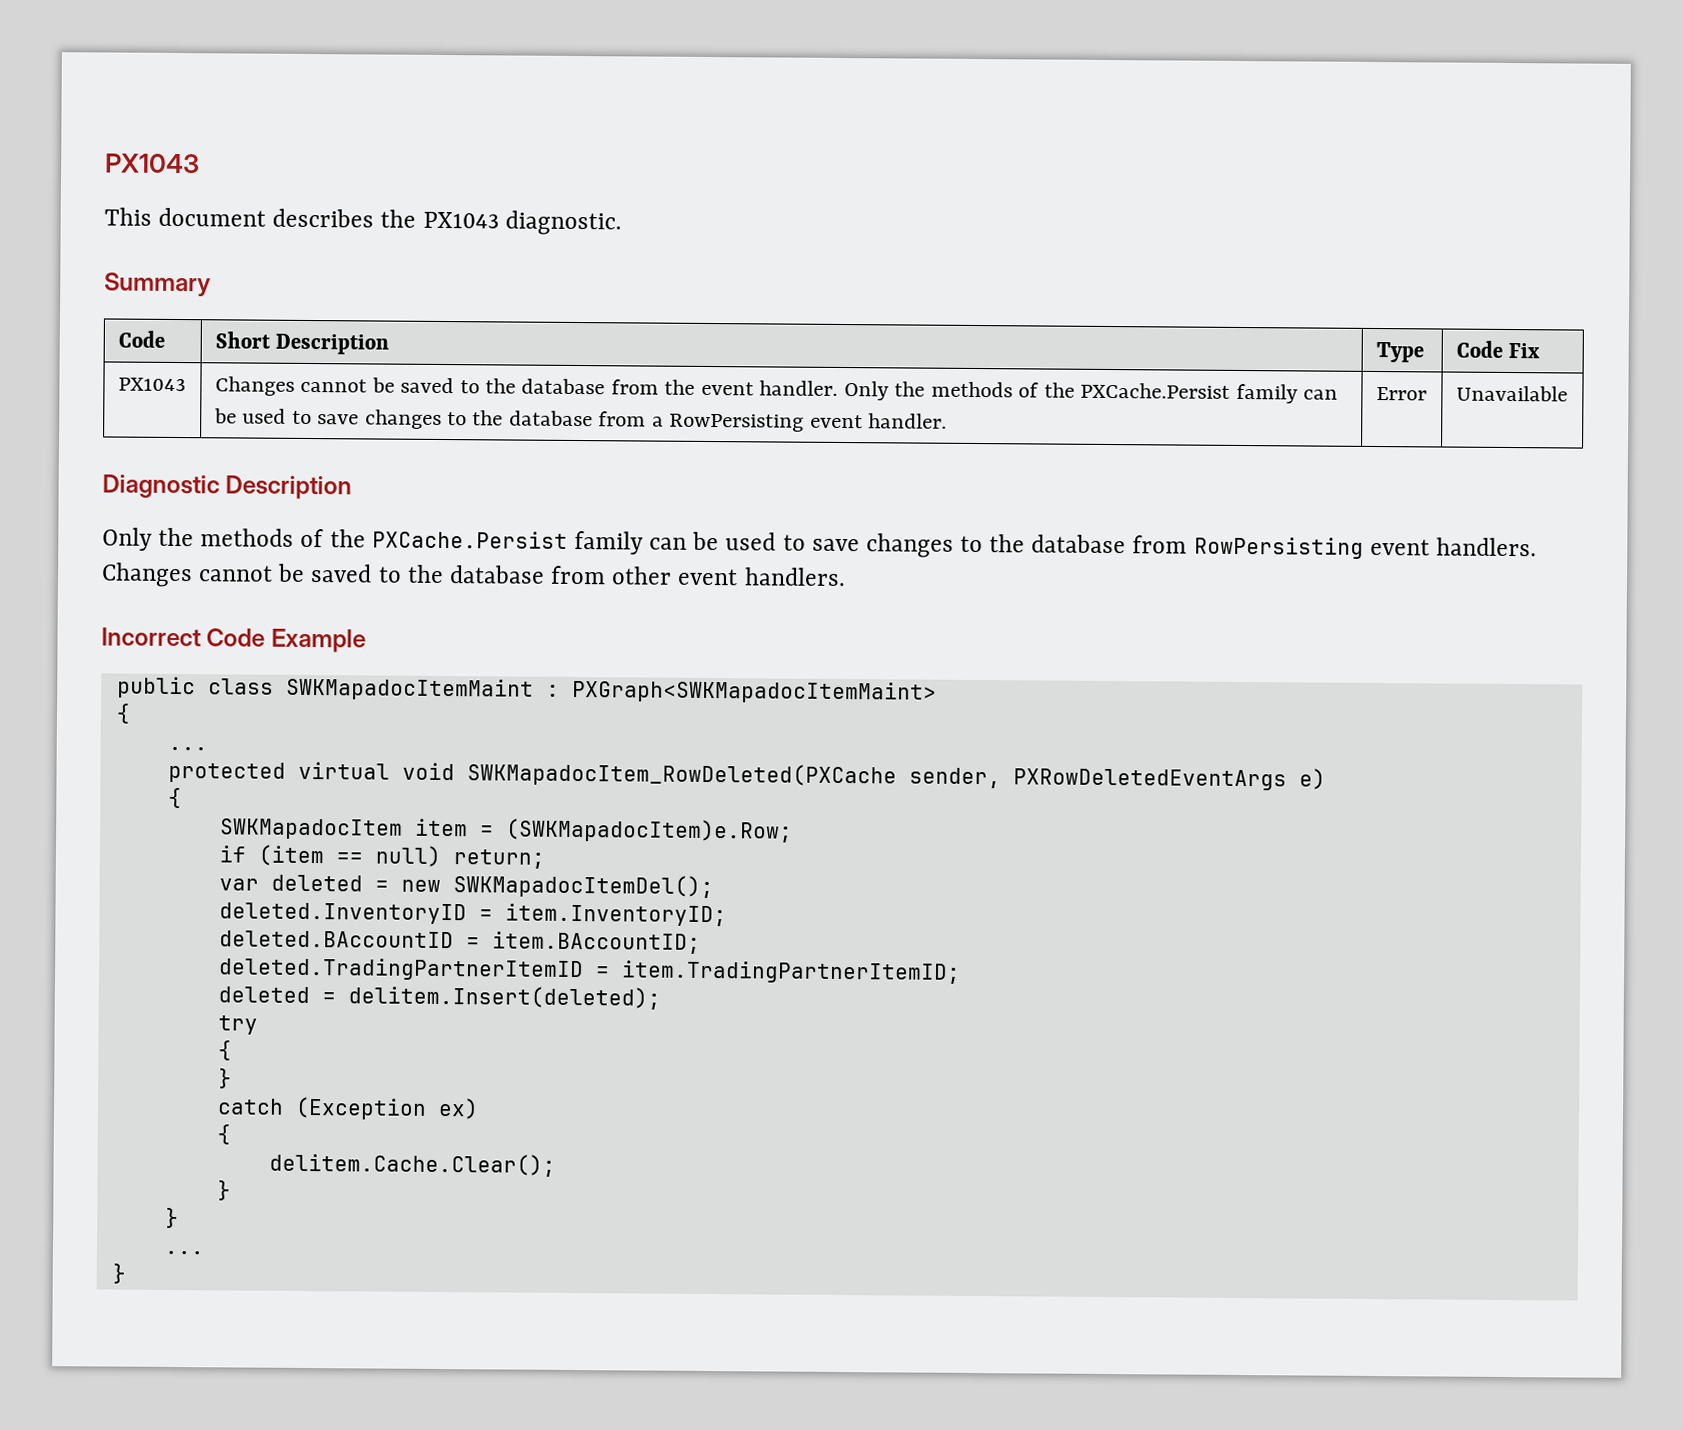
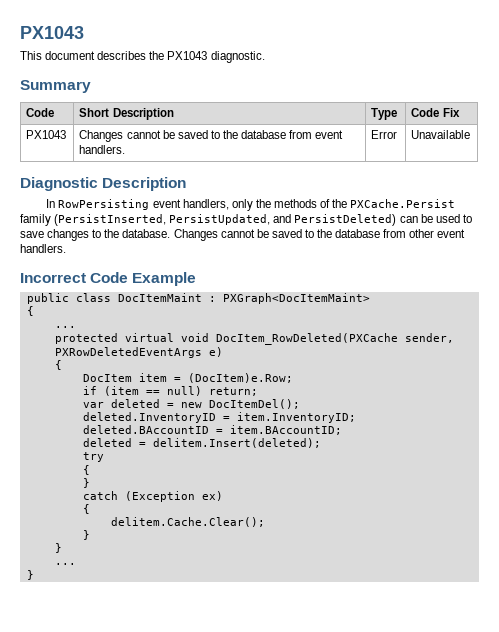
[664,379,1339,404] [213,408,948,432] [1375,386,1427,401] [1455,385,1568,402] [102,474,353,500] [102,527,1537,559] the event handler. Only the methods of the PXCache.Persist family can be used to save changes to the database from a RowPersisting event handler. | Error | Unavailable // Diagnostic Description // Only the methods of the PXCache.Persist family can be used to save changes to the database from RowPersisting event handlers. -> [315,130,344,139] [79,145,126,154] [371,130,398,139] [411,130,471,139] [20,177,187,191] [46,199,456,211] [20,214,472,226] [20,229,171,241] event handlers. | Error | Unavailable // Diagnostic Description // In RowPersisting event handlers, only the methods of the PXCache.Persist family (PersistInserted, PersistUpdated, and PersistDeleted) can be used to save changes to the database.
[285,677,937,704] SWKMapadocItemMaint : PXGraph<SWKMapadocItemMaint> -> [117,293,370,304] DocItemMaint : PXGraph<DocItemMaint>
[466,762,897,788] SWKMapadocItem_RowDeleted(PXCache -> [215,333,398,345] DocItem_RowDeleted(PXCache
[219,818,403,840] SWKMapadocItem -> [82,374,132,382] DocItem
[505,818,793,843] (SWKMapadocItem)e.Row; -> [187,373,293,383] (DocItem)e.Row;
[452,874,714,899] SWKMapadocItemDel(); -> [208,399,300,409] DocItemDel();
[218,957,961,984] // deleted.TradingPartnerItemID = item.TradingPartnerItemID; -> (342, 430) none

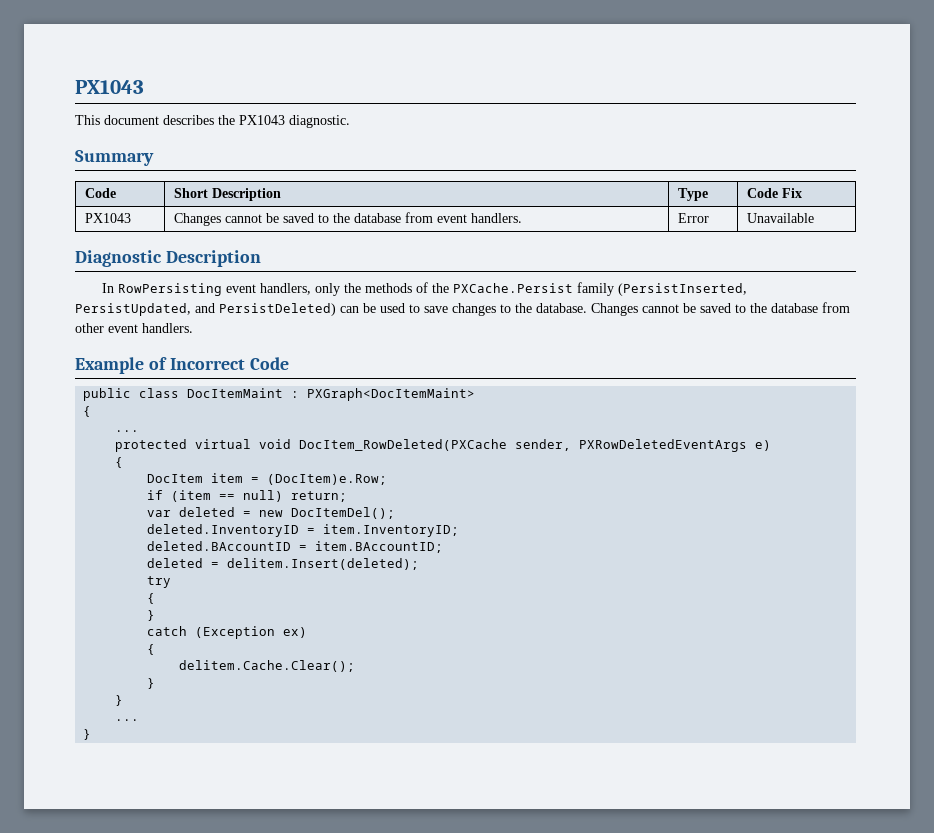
(66, 248) none -> [75,357,167,374] Example of
[132,272,197,286] Example -> (289, 363) none

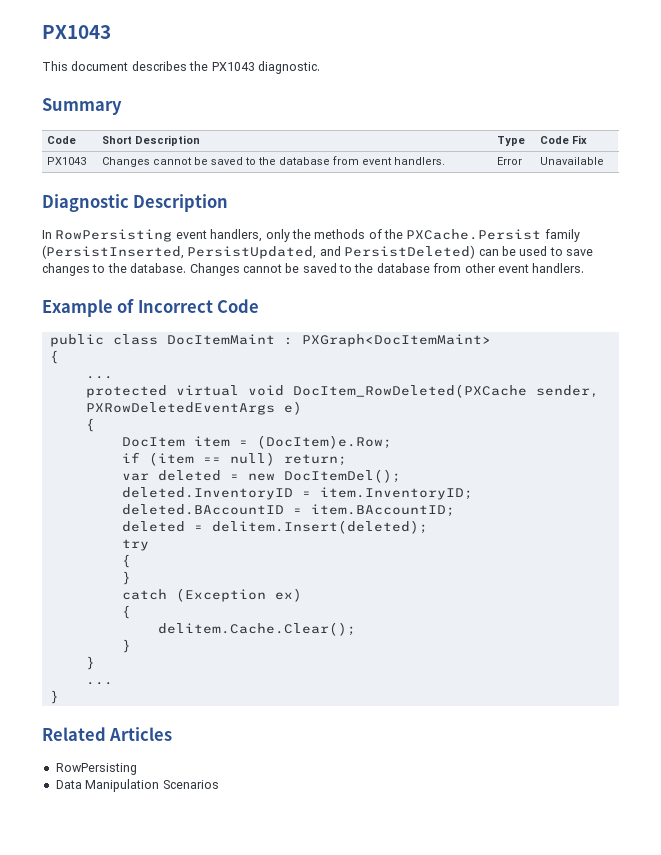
(92, 734) none -> [42,727,173,741] [55,763,137,775] [55,779,219,792] // Related Articles // RowPersisting // Data Manipulation Scenarios

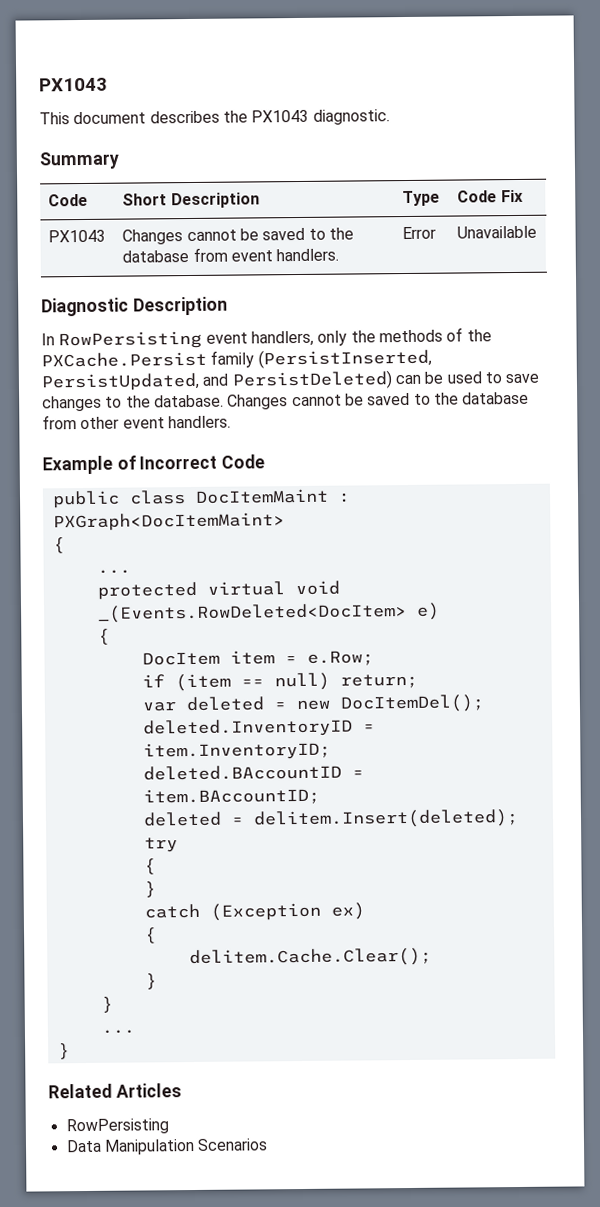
[292,384,599,398] [85,402,275,415] DocItem_RowDeleted(PXCache sender, PXRowDeletedEventArgs -> [97,603,407,623] _(Events.RowDeleted<DocItem>
[256,435,392,449] (DocItem)e.Row; -> [306,650,374,666] e.Row;

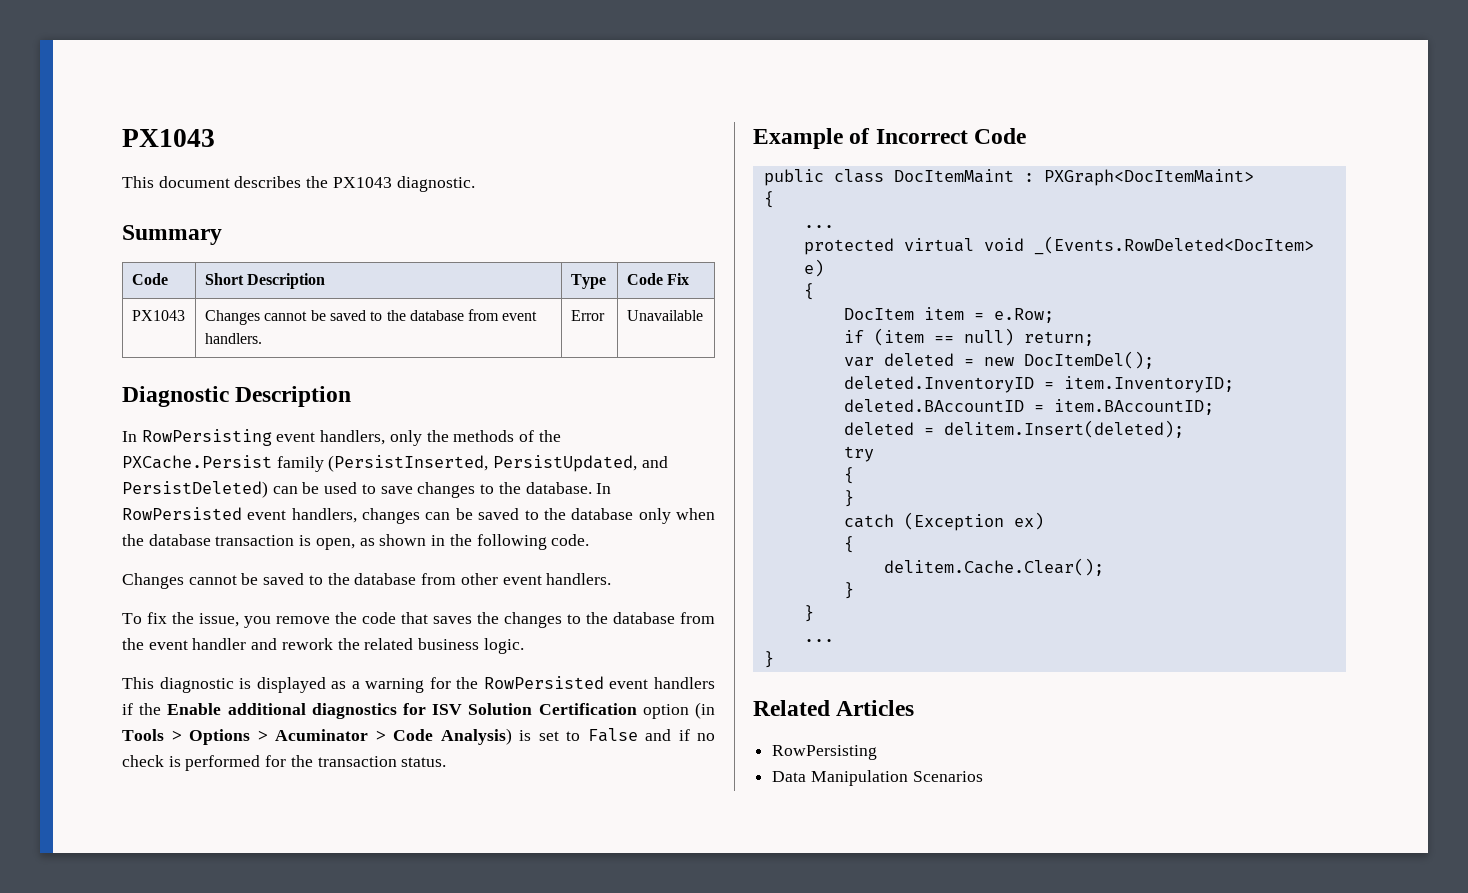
(224, 401) none -> [596,483,612,494] [122,507,716,524] [122,534,590,550] In RowPersisted event handlers, changes can be saved to the database only when the database transaction is open, as shown in the following code. //
(231, 422) none -> [122,612,715,628] [122,638,524,654] [122,676,715,693] [122,702,715,719] [122,728,715,745] [122,755,447,771] // To fix the issue, you remove the code that saves the changes to the database from the event handler and rework the related business logic. // This diagnostic is displayed as a warning for the RowPersisted event handlers if the Enable additional diagnostics for ISV Solution Certification option (in Tools > Options > Acuminator > Code Analysis) is set to False and if no check is performed for the transaction status.

